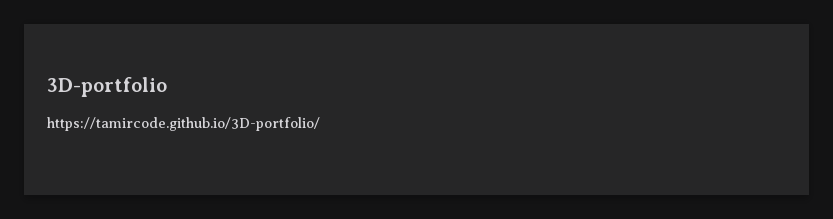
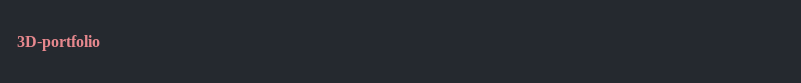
[47,117,320,131] // https://tamircode.github.io/3D-portfolio/ -> (100, 43) none

